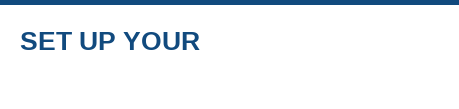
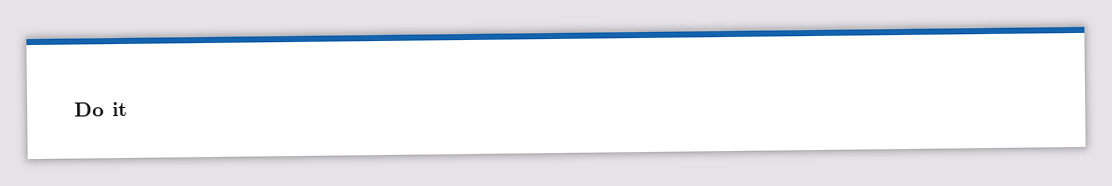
[20,32,201,50] SET UP YOUR -> [74,101,128,117] Do it

